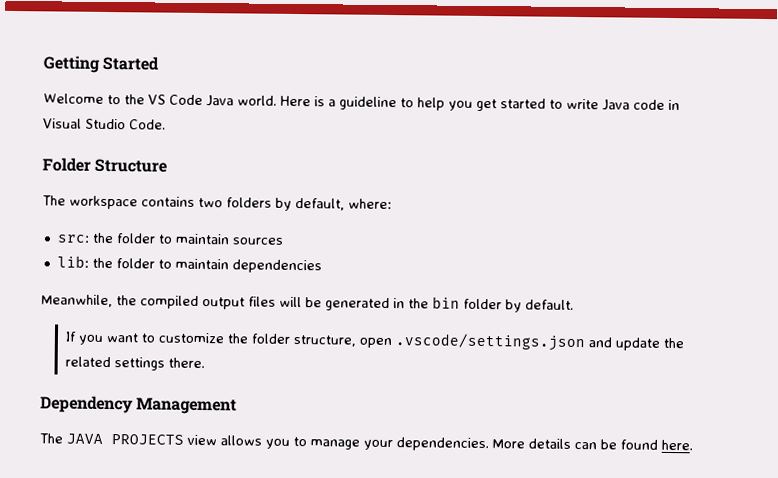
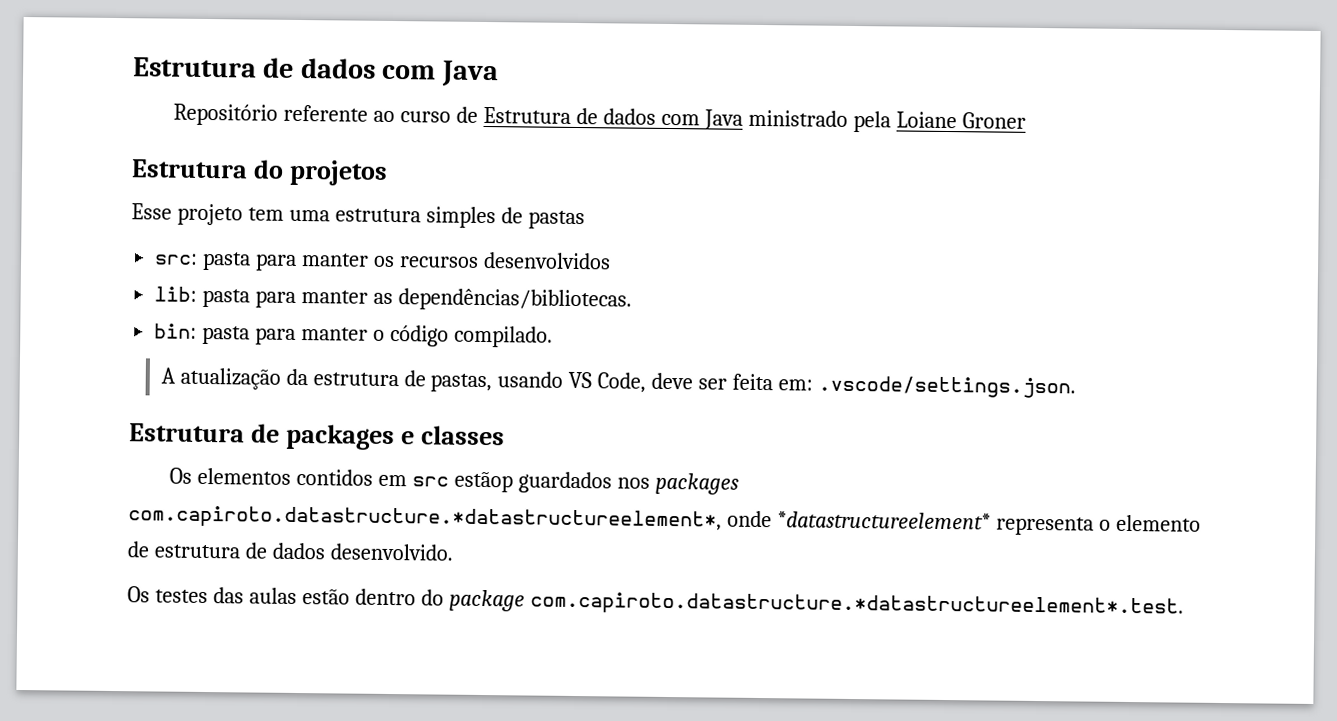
[43,55,160,73] [43,93,680,112] [43,118,166,130] [42,157,168,173] [42,195,392,211] [56,232,284,245] [56,255,322,274] [41,294,574,313] [64,331,684,352] [64,356,205,371] [40,395,238,415] [39,433,693,452] Getting Started // Welcome to the VS Code Java world. Here is a guideline to help you get started to write Java code in Visual Studio Code. // Folder Structure // The workspace contains two folders by default, where: // src: the folder to maintain sources // lib: the folder to maintain dependencies // Meanwhile, the compiled output files will be generated in the bin folder by default. // If you want to customize the folder structure, open .vscode/settings.json and update the related settings there. // Dependency Management // The JAVA PROJECTS view allows you to manage your dependencies. More details can be found here. -> [133,57,499,88] [173,103,1026,133] [131,159,388,186] [131,203,585,230] [155,251,611,271] [154,286,632,312] [154,323,553,348] [160,367,1076,399] [129,423,505,451] [169,467,739,495] [128,505,1201,536] [127,541,453,561] [127,586,1184,619] Estrutura de dados com Java // Repositório referente ao curso de Estrutura de dados com Java ministrado pela Loiane Groner // Estrutura do projetos // Esse projeto tem uma estrutura simples de pastas // src: pasta para manter os recursos desenvolvidos // lib: pasta para manter as dependências/bibliotecas. // bin: pasta para manter o código compilado. // A atualização da estrutura de pastas, usando VS Code, deve ser feita em: .vscode/settings.json. // Estrutura de packages e classes // Os elementos contidos em src estãop guardados nos packages com.capiroto.datastructure.*datastructureelement*, onde *datastructureelement* representa o elemento de estrutura de dados desenvolvido. // Os testes das aulas estão dentro do package com.capiroto.datastructure.*datastructureelement*.test.

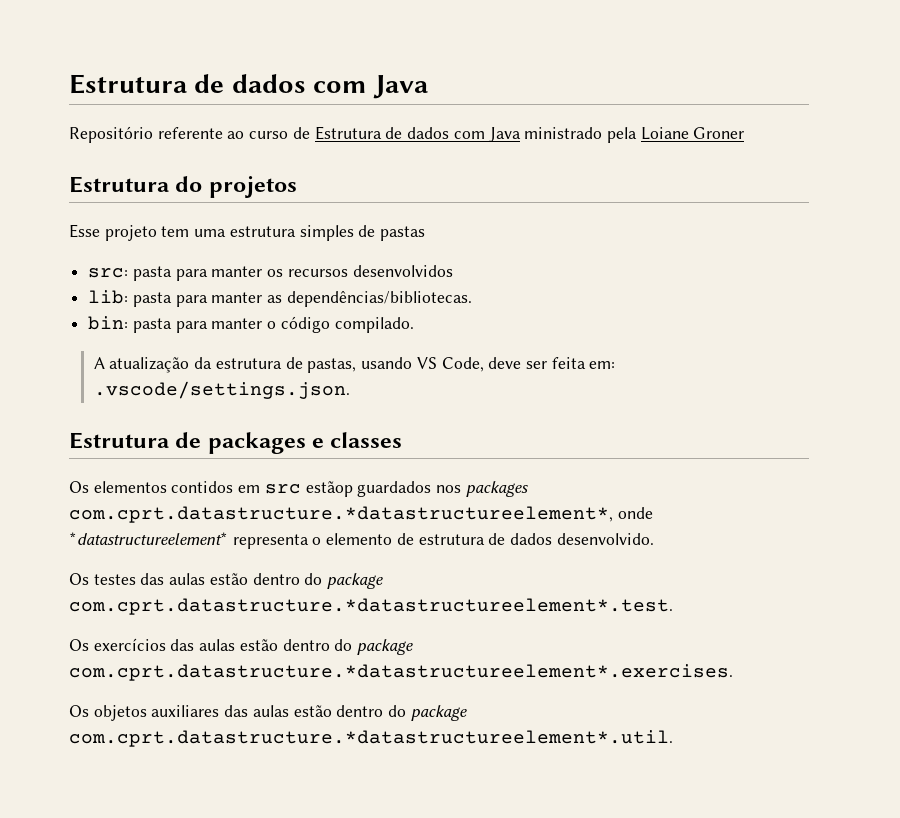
[128,505,722,532] com.capiroto.datastructure.*datastructureelement*, -> [69,506,613,523] com.cprt.datastructure.*datastructureelement*,
[529,591,1184,619] com.capiroto.datastructure.*datastructureelement*.test. -> [69,598,673,615] [69,638,414,655] [69,664,733,681] [69,705,467,721] [69,730,673,747] com.cprt.datastructure.*datastructureelement*.test. // Os exercícios das aulas estão dentro do package com.cprt.datastructure.*datastructureelement*.exercises. // Os objetos auxiliares das aulas estão dentro do package com.cprt.datastructure.*datastructureelement*.util.

